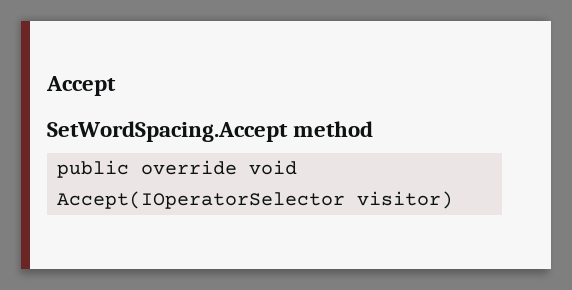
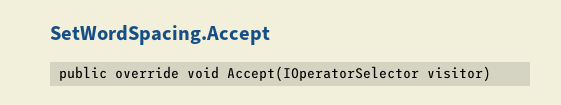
[46,76,116,96] Accept // -> (50, 35) none
[293,121,374,137] method -> (270, 35) none

